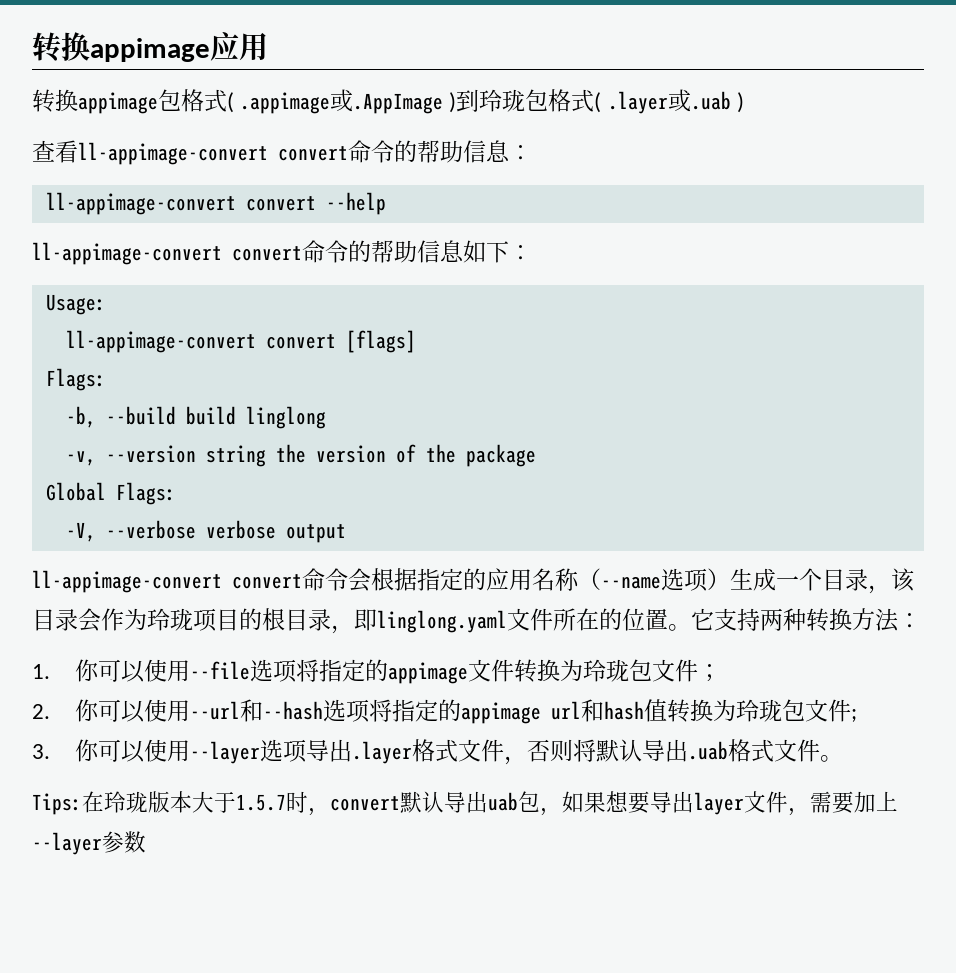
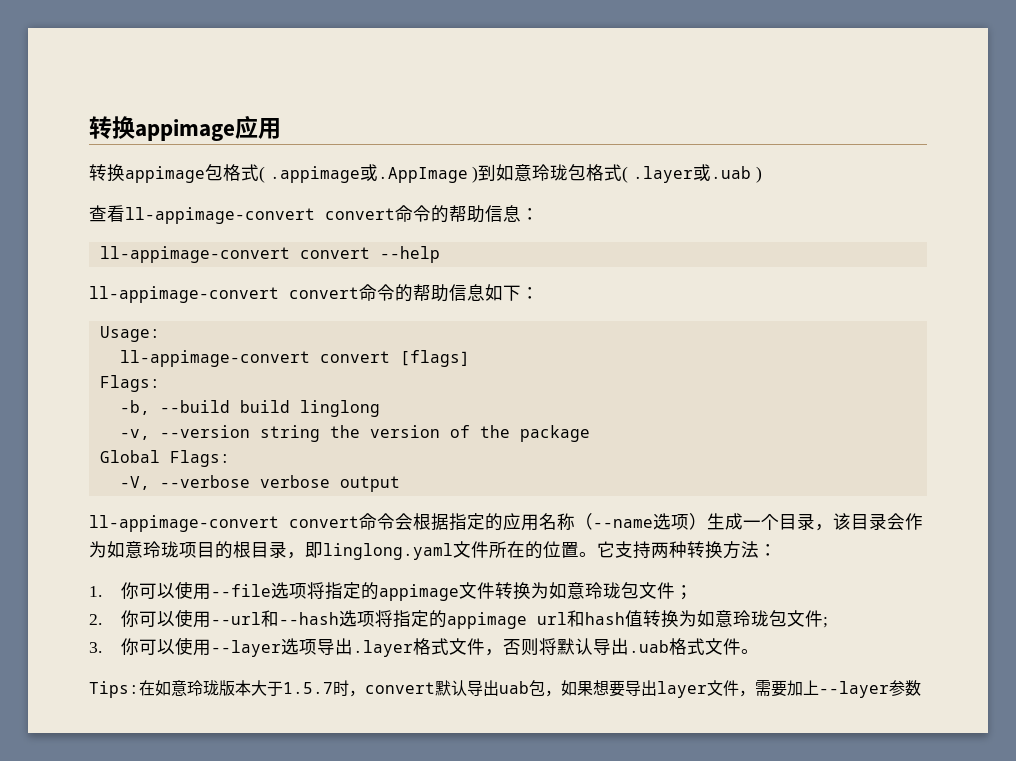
(480, 100) none -> [496,164,533,181] 如意
(147, 619) none -> [107,541,143,558] 如意
(584, 670) none -> [548,582,585,599] 如意
(737, 710) none -> [696,610,733,627] 如意
(104, 802) none -> [155,680,187,696] 如意

